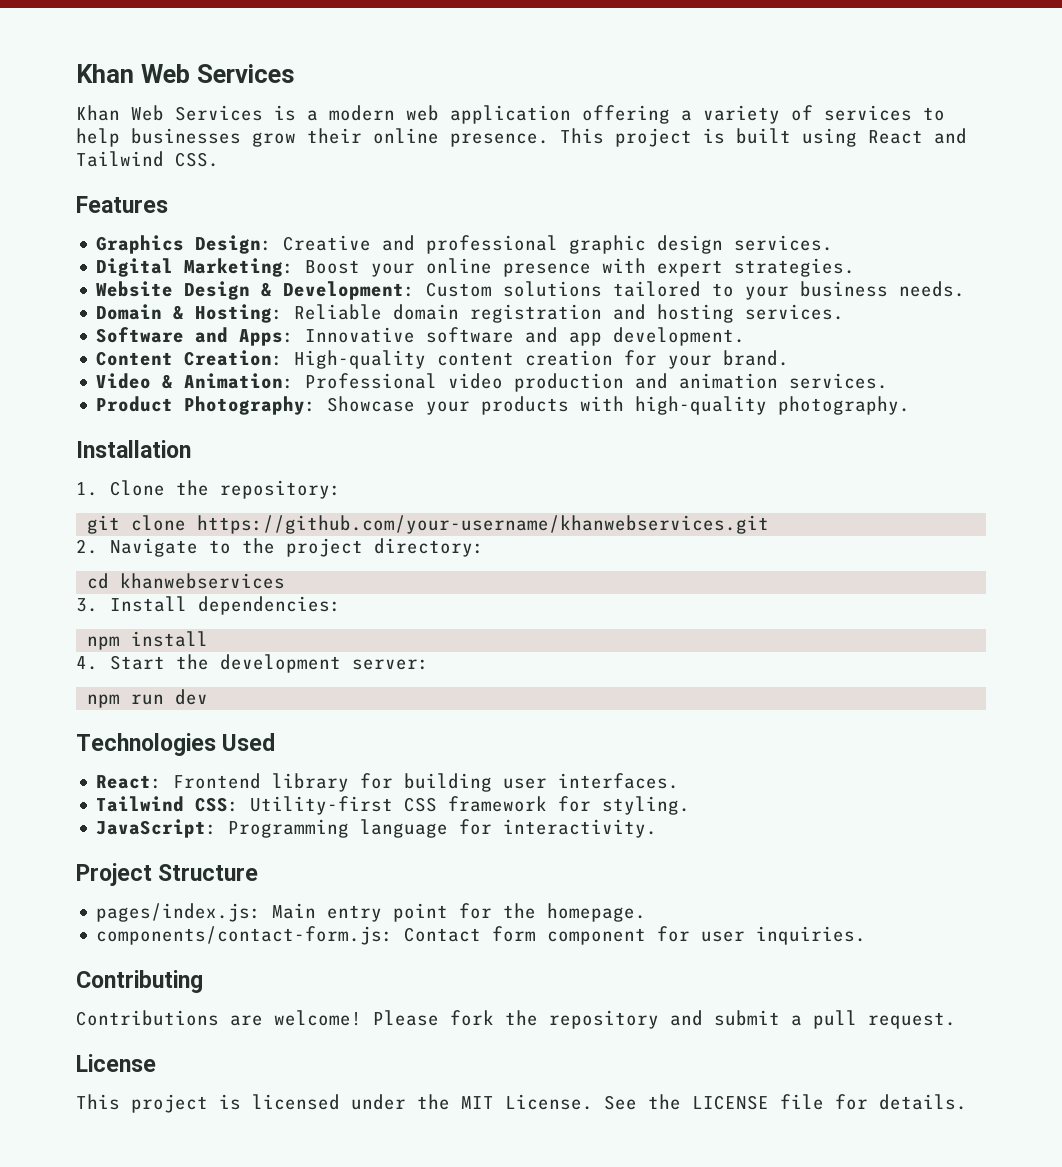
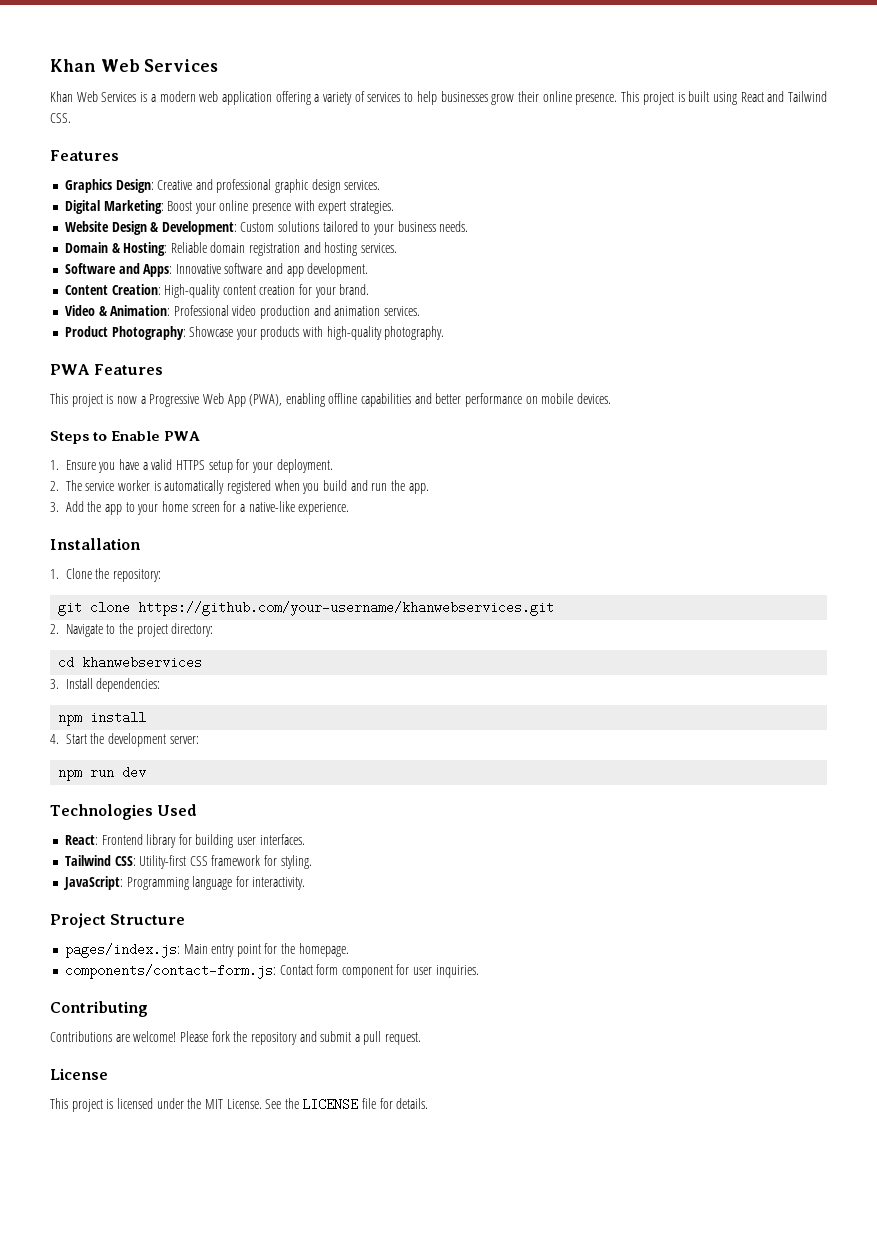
(911, 405) none -> [50,364,164,375] [50,393,611,407] [50,431,201,444] [50,459,333,473] [50,480,429,494] [50,501,350,515] // PWA Features // This project is now a Progressive Web App (PWA), enabling offline capabilities and better performance on mobile devices. // Steps to Enable PWA // 1. Ensure you have a valid HTTPS setup for your deployment. // 2. The service worker is automatically registered when you build and run the app. // 3. Add the app to your home screen for a native-like experience.

